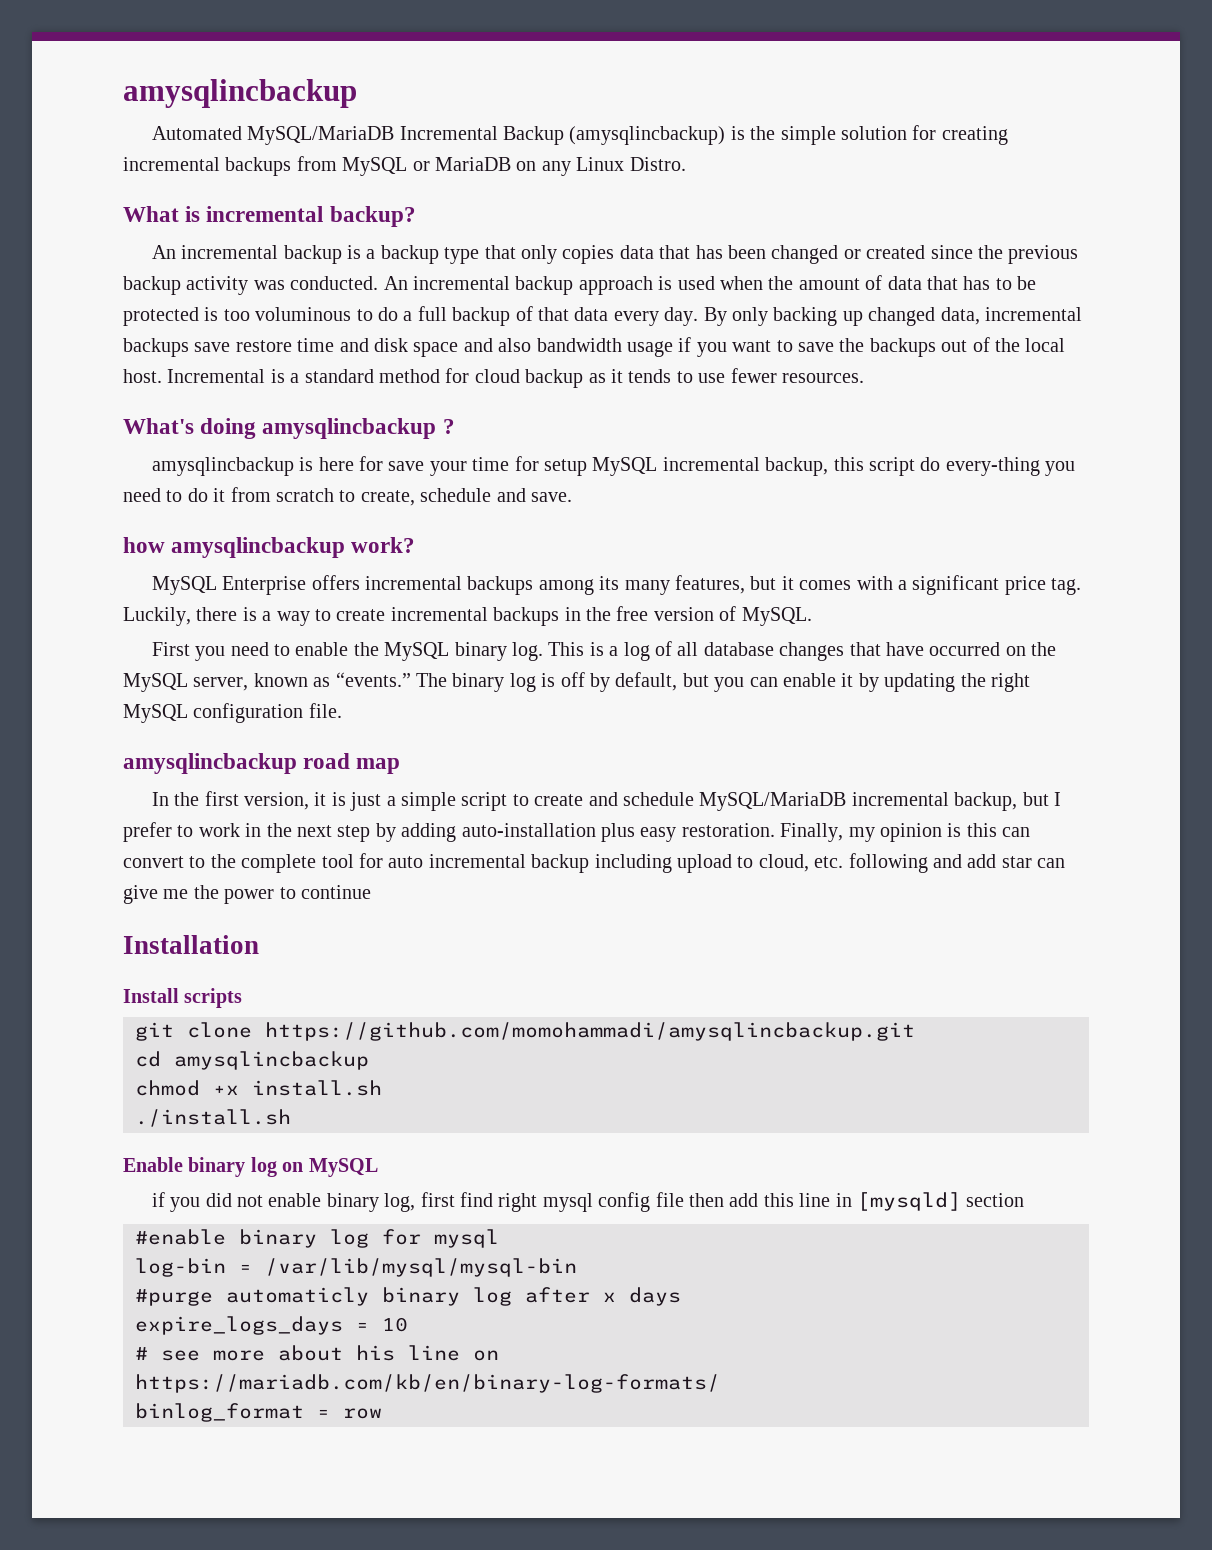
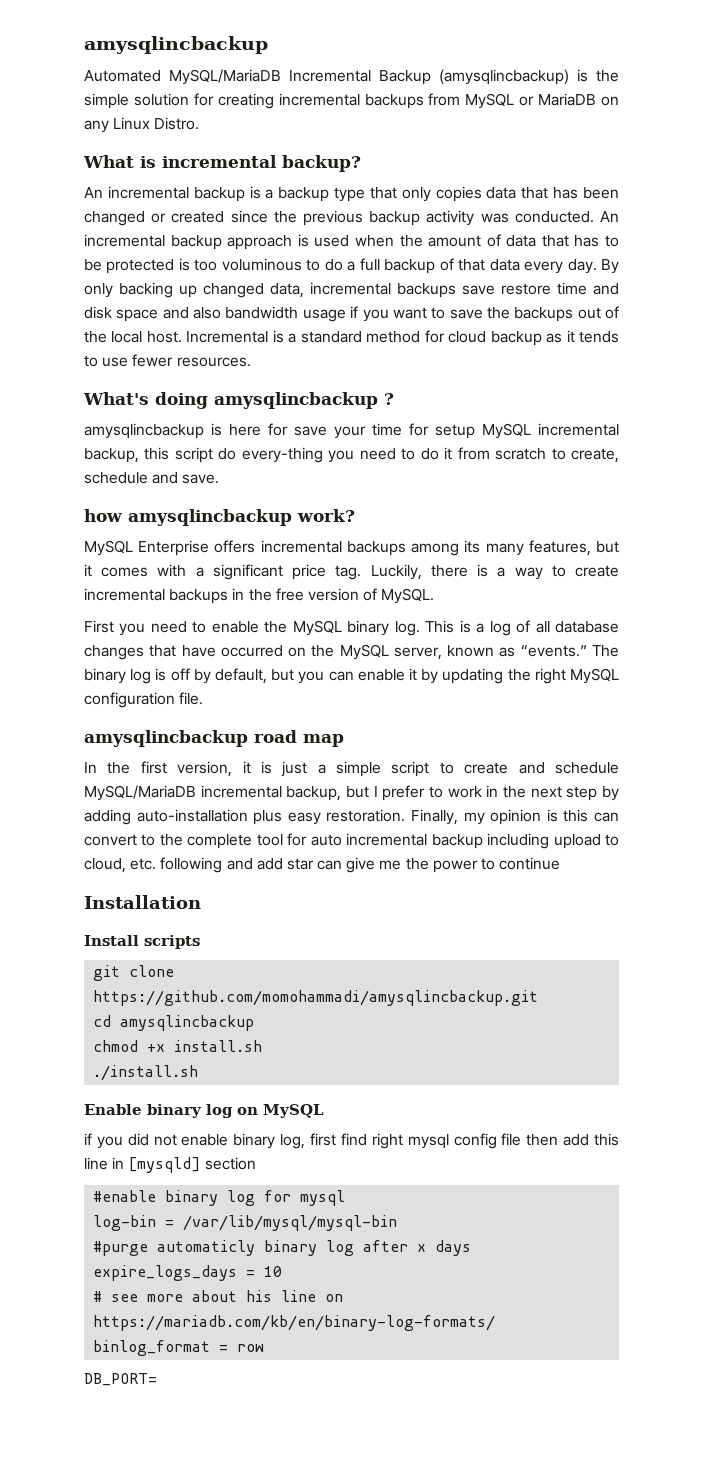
(382, 1413) none -> [84,1373,157,1386] // DB_PORT=

